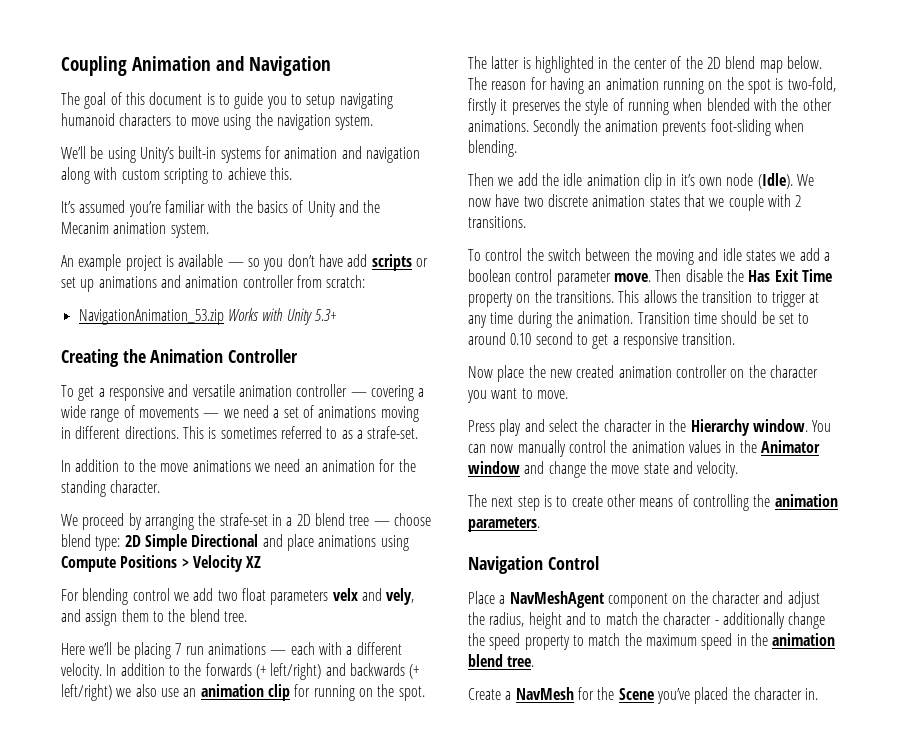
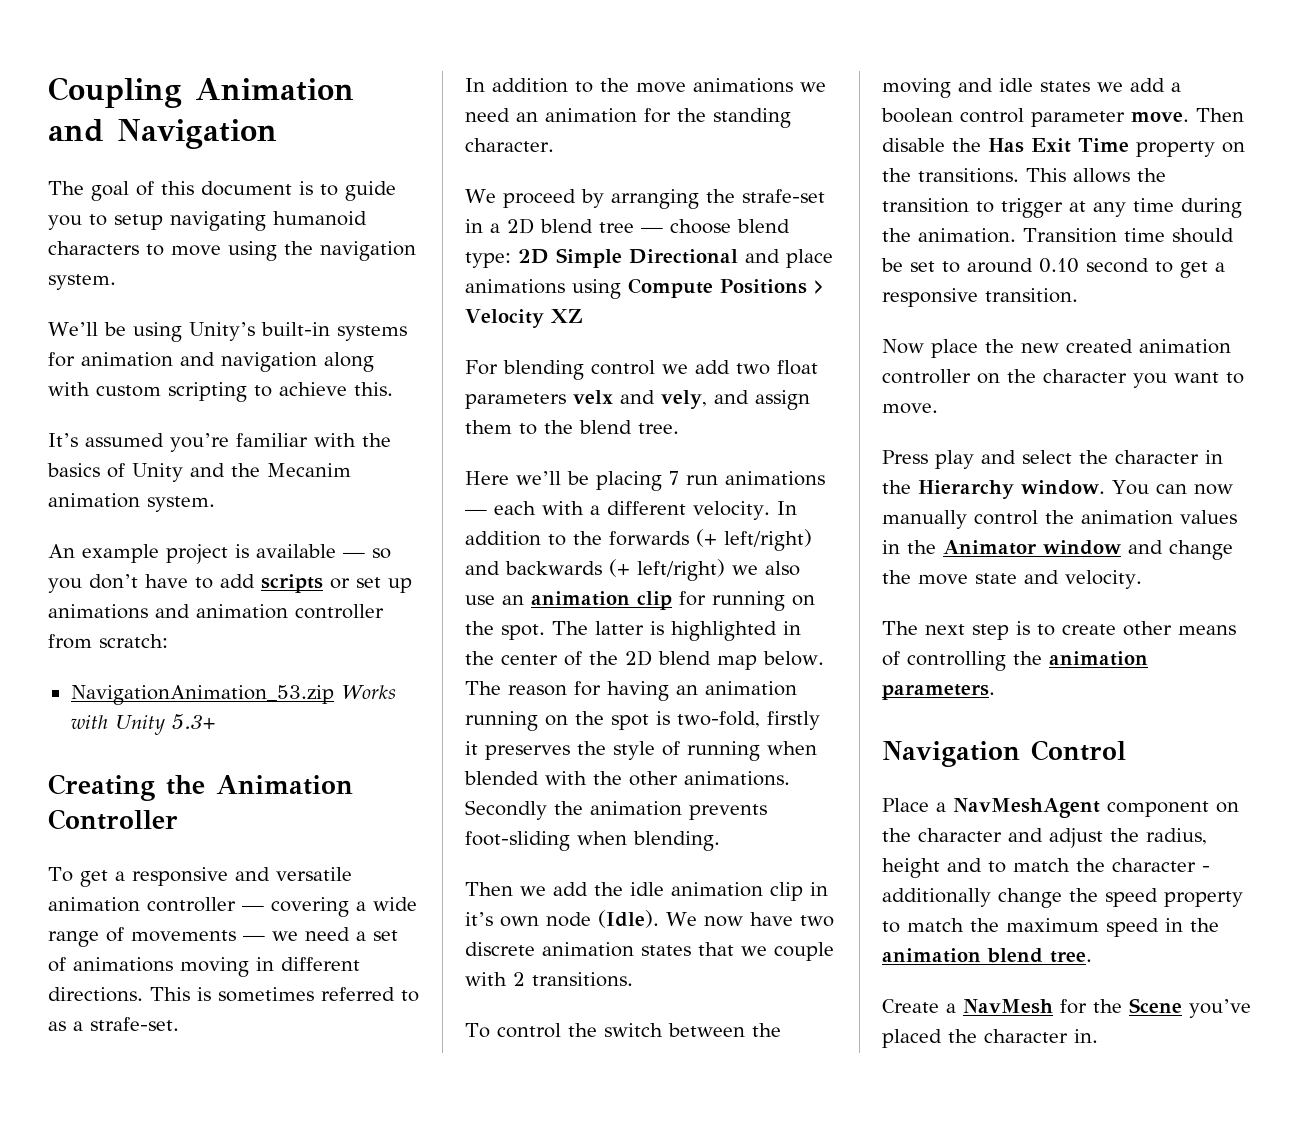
(343, 260) none -> [195,577,213,589] to

